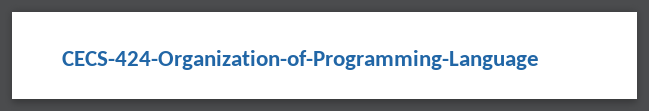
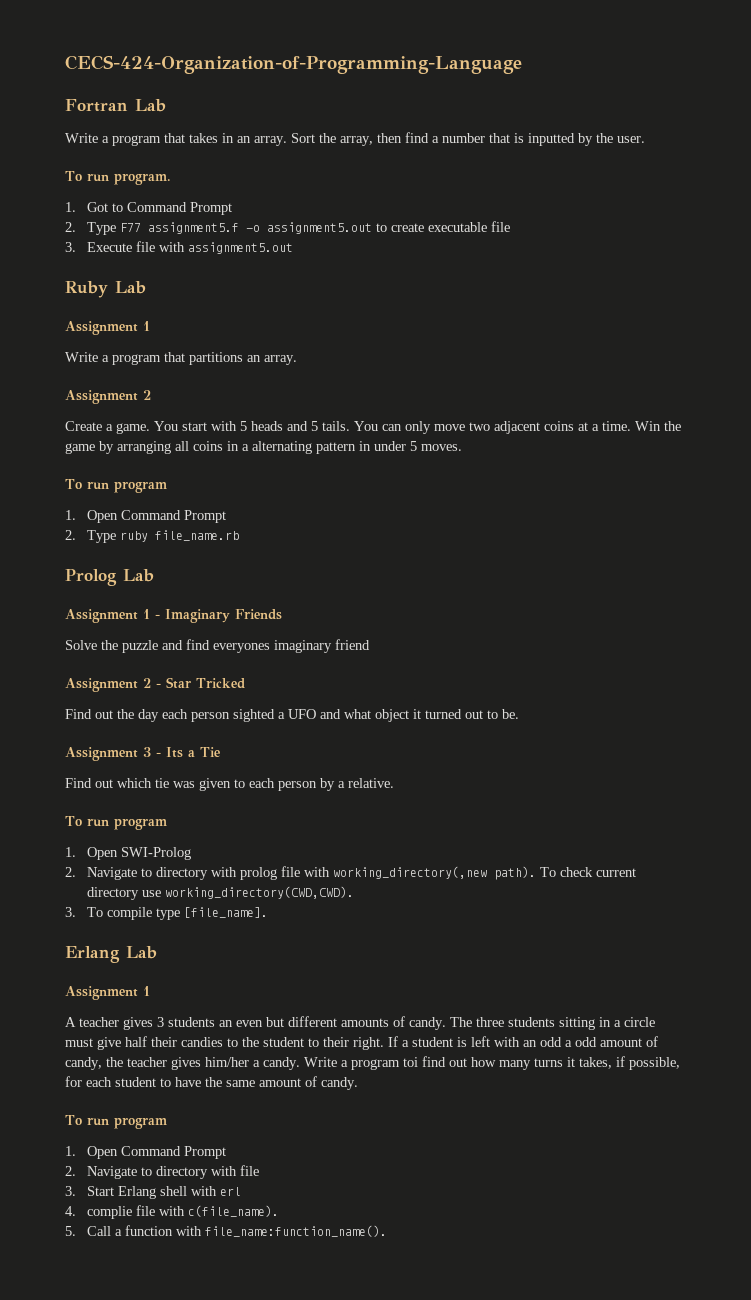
(539, 60) none -> [65,99,166,112] [65,132,645,146] [65,171,171,185] [65,202,232,215] [65,221,510,235] [65,241,293,254] [65,281,146,298] [65,321,150,335] [65,352,297,365] [65,390,151,404] [65,421,681,434] [65,441,462,454] [65,479,167,493] [65,510,226,523] [65,530,239,543] [65,569,154,586] [65,609,282,623] [65,639,370,653] [65,677,245,692] [65,709,519,722] [65,747,220,761] [65,778,394,791] [65,816,167,830] [65,847,191,860] [65,866,636,880] [86,886,354,900] [65,907,268,920] [65,946,157,963] [65,986,150,1000] [65,1016,655,1030] [65,1036,658,1050] [65,1056,680,1070] [65,1076,358,1090] [65,1115,167,1129] [65,1146,226,1159] [65,1165,259,1179] [65,1186,241,1199] [65,1205,279,1219] [65,1225,387,1237] // Fortran Lab // Write a program that takes in an array. Sort the array, then find a number that is inputted by the user. // To run program. // 1. Got to Command Prompt // 2. Type F77 assignment5.f -o assignment5.out to create executable file // 3. Execute file with assignment5.out // Ruby Lab // Assignment 1 // Write a program that partitions an array. // Assignment 2 // Create a game. You start with 5 heads and 5 tails. You can only move two adjacent coins at a time. Win the game by arranging all coins in a alternating pattern in under 5 moves. // To run program // 1. Open Command Prompt // 2. Type ruby file_name.rb // Prolog Lab // Assignment 1 - Imaginary Friends // Solve the puzzle and find everyones imaginary friend // Assignment 2 - Star Tricked // Find out the day each person sighted a UFO and what object it turned out to be. // Assignment 3 - Its a Tie // Find out which tie was given to each person by a relative. // To run program // 1. Open SWI-Prolog // 2. Navigate to directory with prolog file with working_directory(,new path). To check current directory use working_directory(CWD,CWD). // 3. To compile type [file_name]. // Erlang Lab // Assignment 1 // A teacher gives 3 students an even but different amounts of candy. The three students sitting in a circle must give half their candies to the student to their right. If a student is left with an odd a odd amount of candy, the teacher gives him/her a candy. Write a program toi find out how many turns it takes, if possible, for each student to have the same amount of candy. // To run program // 1. Open Command Prompt // 2. Navigate to directory with file // 3. Start Erlang shell with erl // 4. complie file with c(file_name). // 5. Call a function with file_name:function_name().

